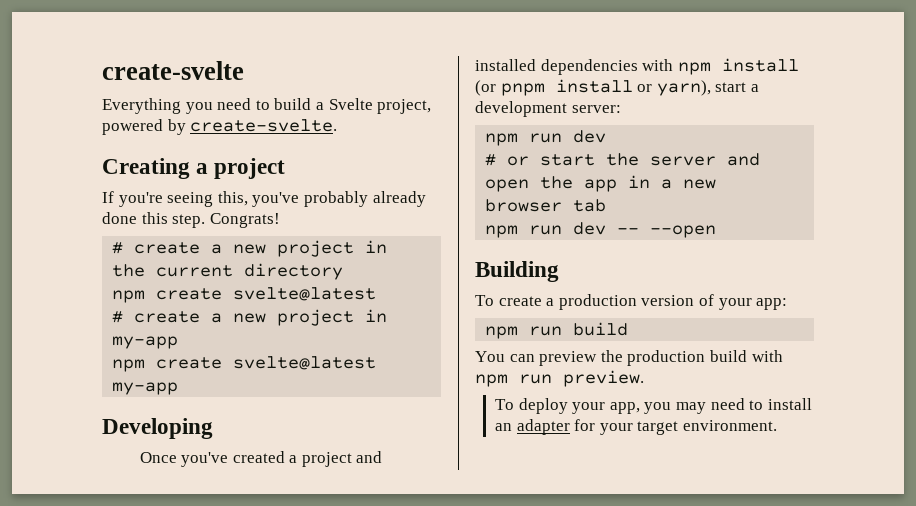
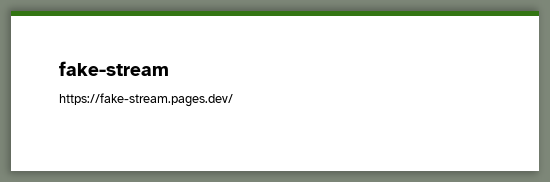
[102,61,244,80] [102,98,432,114] [102,119,338,135] [102,158,286,179] [102,191,426,207] [102,212,280,228] [112,240,388,257] [112,263,344,280] [112,287,377,303] [112,309,388,326] [112,336,179,349] [112,356,377,372] [112,382,179,395] [102,418,213,439] [139,451,383,467] [475,58,799,75] [475,79,759,96] [475,101,621,117] [485,130,607,146] [485,153,761,166] [485,175,717,192] [485,199,607,212] [485,222,717,238] [475,261,559,282] [475,294,788,310] [485,322,629,339] [475,350,783,366] [475,370,644,387] [495,398,812,414] [495,419,778,435] create-svelte // Everything you need to build a Svelte project, powered by create-svelte. // Creating a project // If you're seeing this, you've probably already done this step. Congrats! // # create a new project in the current directory // npm create svelte@latest // # create a new project in my-app // npm create svelte@latest my-app // Developing // Once you've created a project and installed dependencies with npm install (or pnpm install or yarn), start a development server: // npm run dev // # or start the server and open the app in a new browser tab // npm run dev -- --open // Building // To create a production version of your app: // npm run build // You can preview the production build with npm run preview. // To deploy your app, you may need to install an adapter for your target environment. -> [59,61,169,76] [59,93,233,107] fake-stream // https://fake-stream.pages.dev/

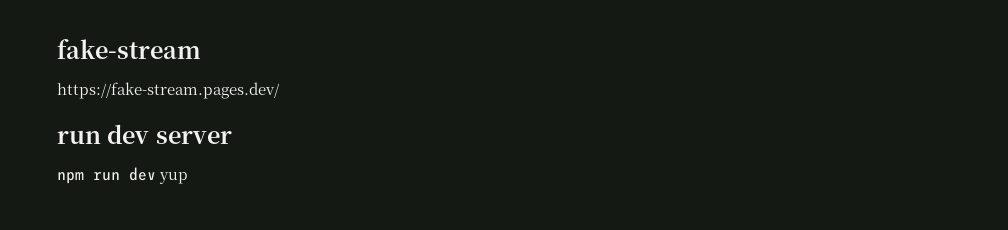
(233, 100) none -> [57,124,232,144] [57,167,189,184] // run dev server // npm run dev yup

